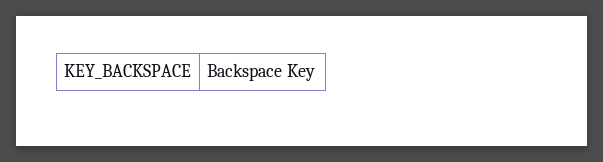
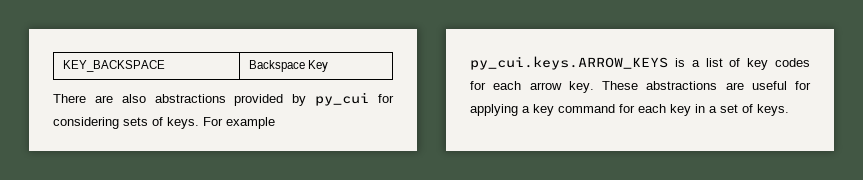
(315, 72) none -> [53,92,394,106] [53,117,275,129] [470,56,810,70] [470,81,811,93] [470,104,789,116] // There are also abstractions provided by py_cui for considering sets of keys. For example py_cui.keys.ARROW_KEYS is a list of key codes for each arrow key. These abstractions are useful for applying a key command for each key in a set of keys.

